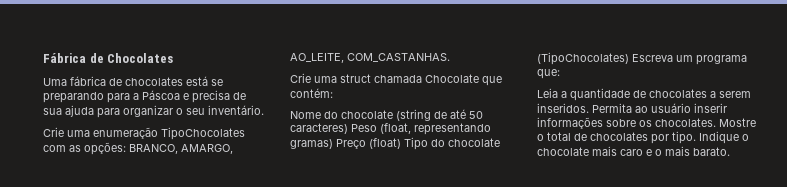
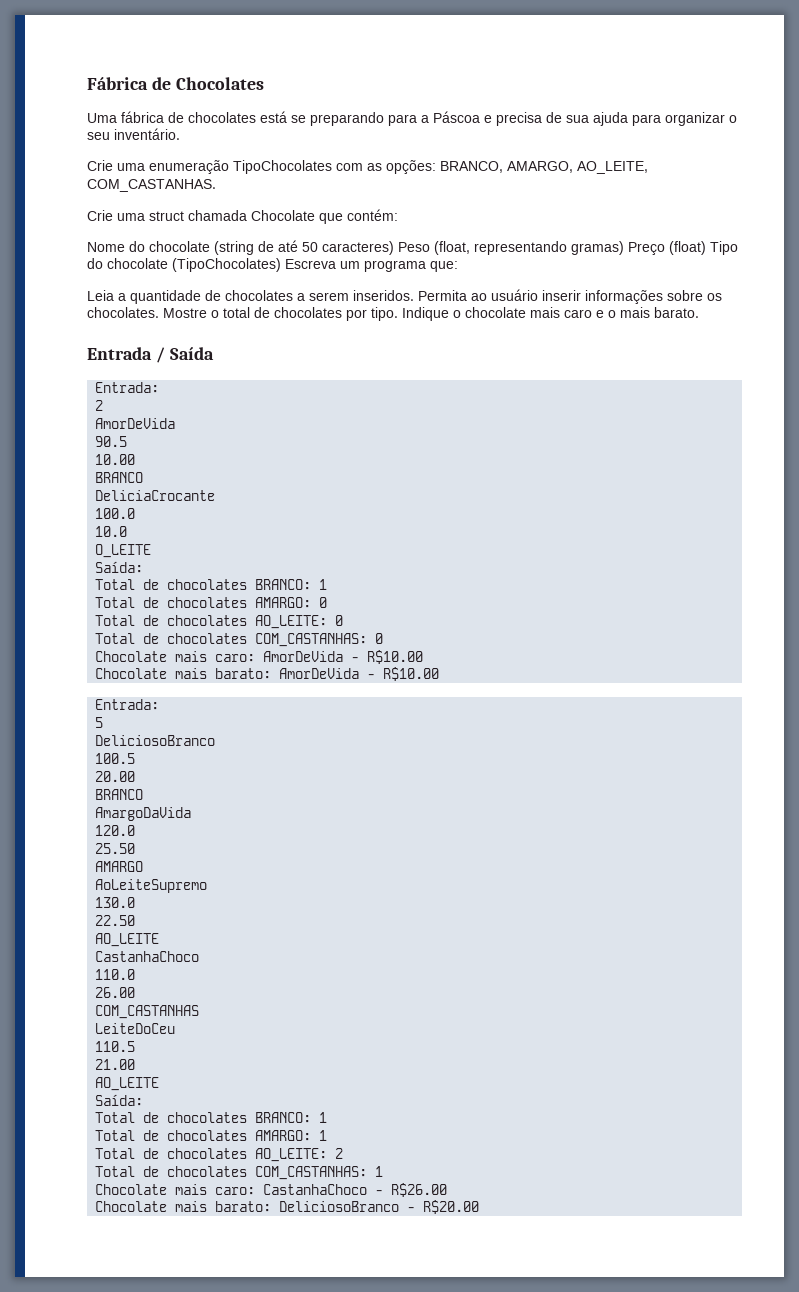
(730, 151) none -> [87,347,214,363] [95,382,160,393] [95,400,104,411] [95,418,176,429] [95,436,128,447] [95,454,136,465] [95,472,144,483] [95,490,216,501] [95,508,136,519] [95,526,128,537] [95,544,152,558] [95,561,144,573] [95,579,328,590] [95,597,328,608] [95,615,344,629] [95,633,384,647] [95,650,424,664] [95,667,440,681] [95,699,160,710] [95,717,104,728] [95,735,216,746] [95,753,136,764] [95,771,136,782] [95,789,144,800] [95,807,192,821] [95,825,136,836] [95,843,136,854] [95,861,144,872] [95,879,208,893] [95,897,136,908] [95,915,136,926] [95,933,160,947] [95,951,200,962] [95,969,136,980] [95,987,136,998] [95,1005,200,1019] [95,1023,176,1034] [95,1041,136,1052] [95,1059,136,1070] [95,1077,160,1091] [95,1094,144,1106] [95,1112,328,1123] [95,1130,328,1141] [95,1148,344,1162] [95,1166,384,1180] [95,1183,448,1197] [95,1200,480,1214] // Entrada / Saída // Entrada: // 2 // AmorDeVida // 90.5 // 10.00 // BRANCO // DeliciaCrocante // 100.0 // 10.0 // O_LEITE // Saída: // Total de chocolates BRANCO: 1 // Total de chocolates AMARGO: 0 // Total de chocolates AO_LEITE: 0 // Total de chocolates COM_CASTANHAS: 0 // Chocolate mais caro: AmorDeVida - R$10.00 // Chocolate mais barato: AmorDeVida - R$10.00 // Entrada: // 5 // DeliciosoBranco // 100.5 // 20.00 // BRANCO // AmargoDaVida // 120.0 // 25.50 // AMARGO // AoLeiteSupremo // 130.0 // 22.50 // AO_LEITE // CastanhaChoco // 110.0 // 26.00 // COM_CASTANHAS // LeiteDoCeu // 110.5 // 21.00 // AO_LEITE // Saída: // Total de chocolates BRANCO: 1 // Total de chocolates AMARGO: 1 // Total de chocolates AO_LEITE: 2 // Total de chocolates COM_CASTANHAS: 1 // Chocolate mais caro: CastanhaChoco - R$26.00 // Chocolate mais barato: DeliciosoBranco - R$20.00

